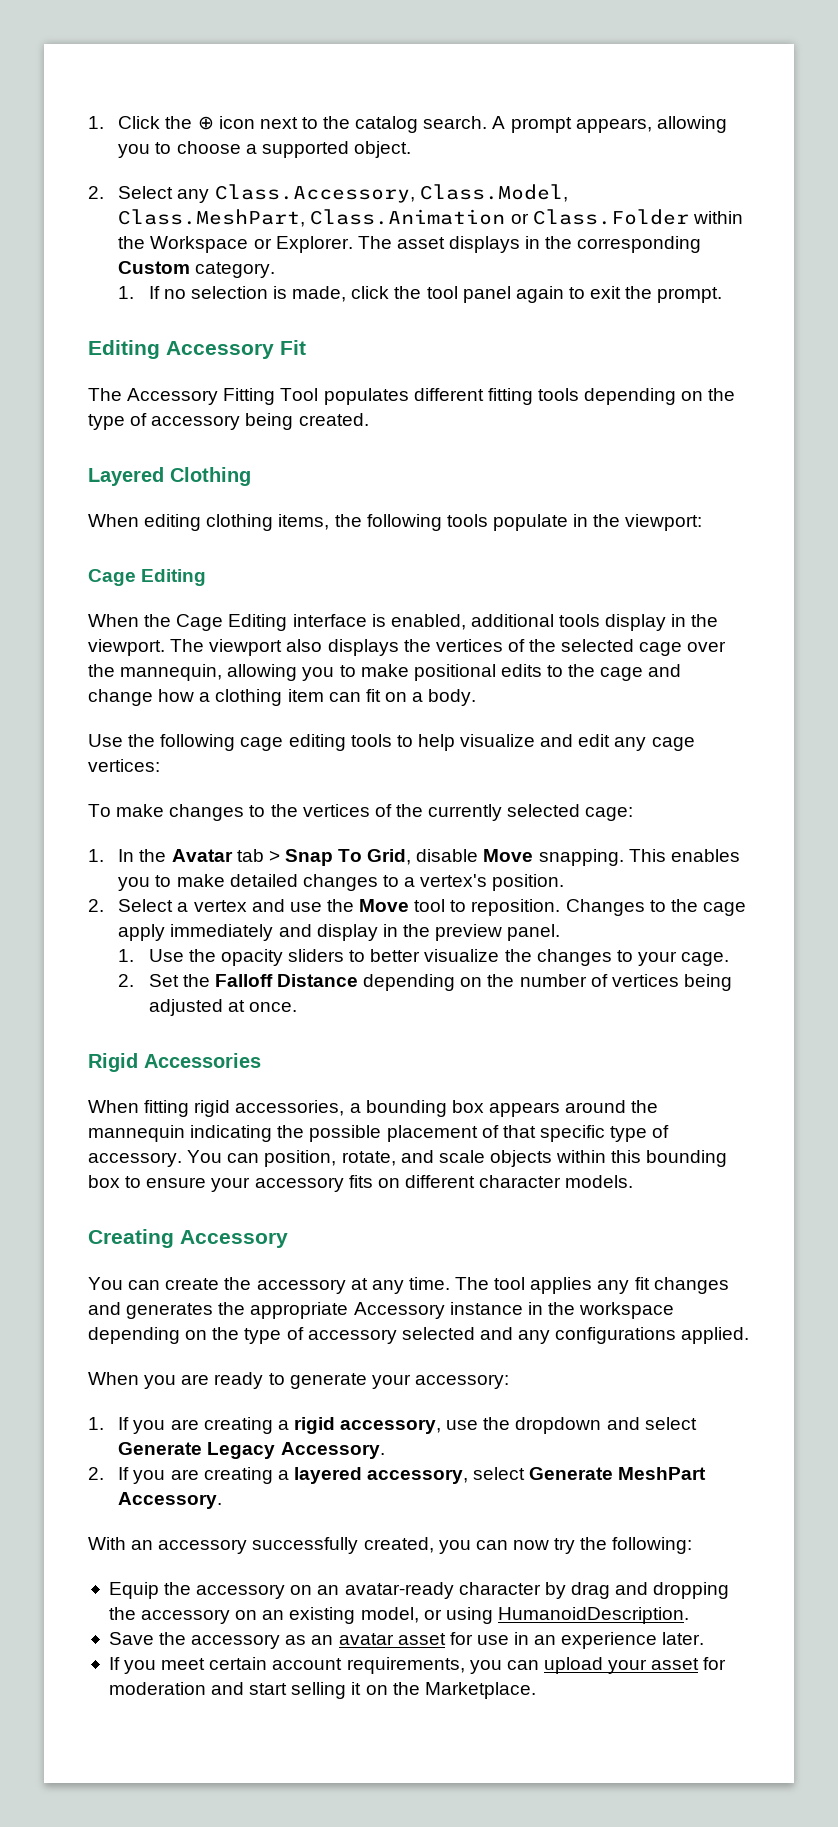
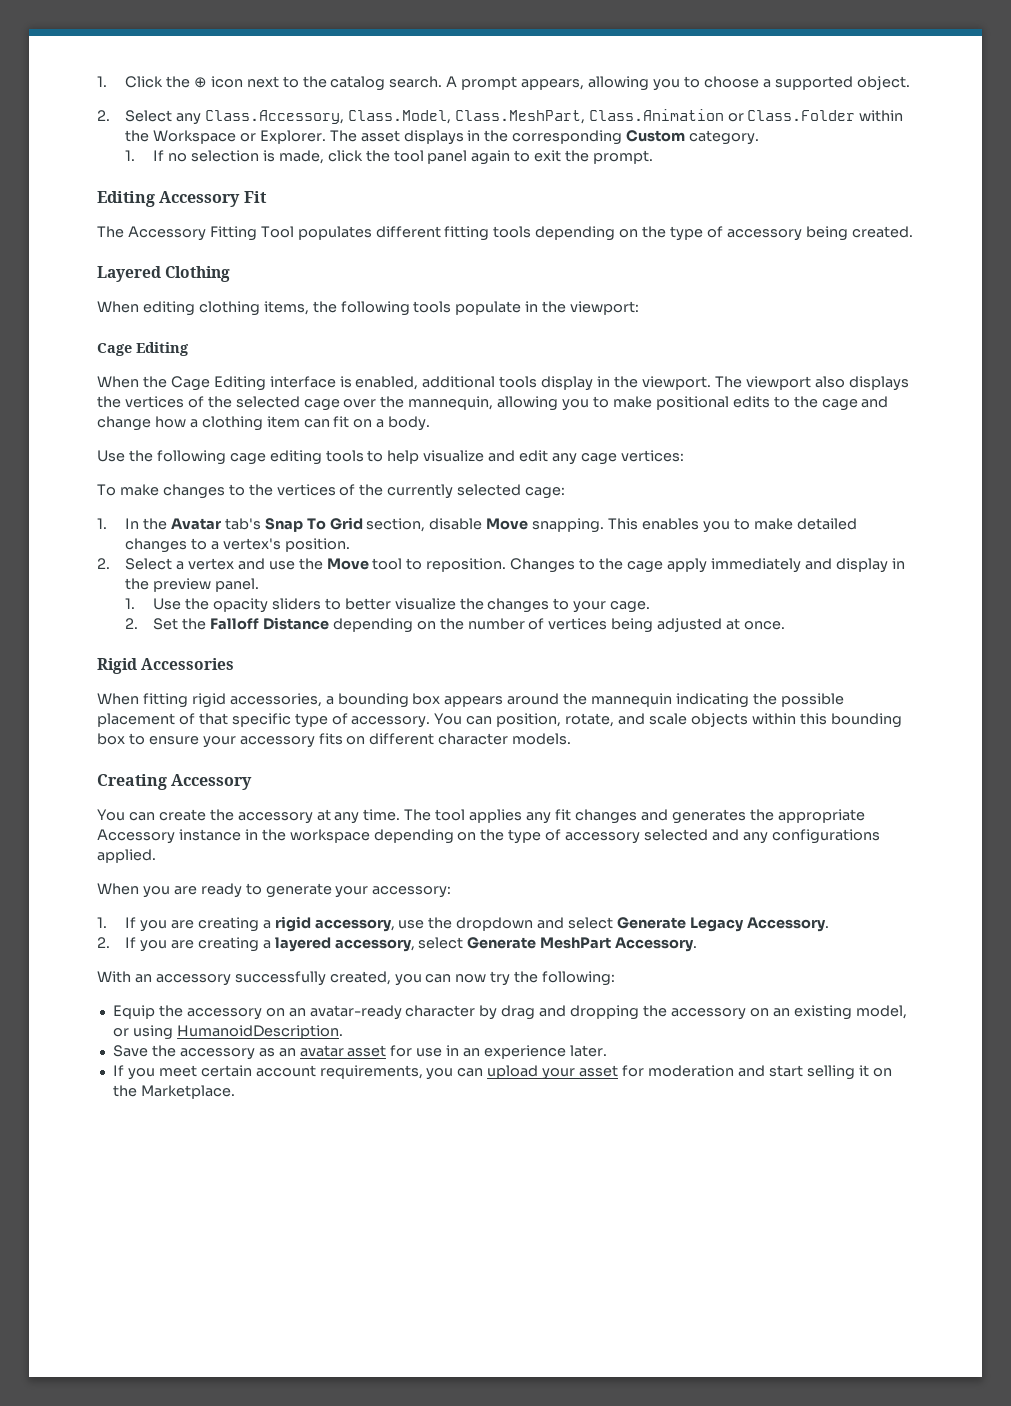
[236,849,412,866] tab > Snap To Grid, -> [224,517,426,532] tab's Snap To Grid section,

